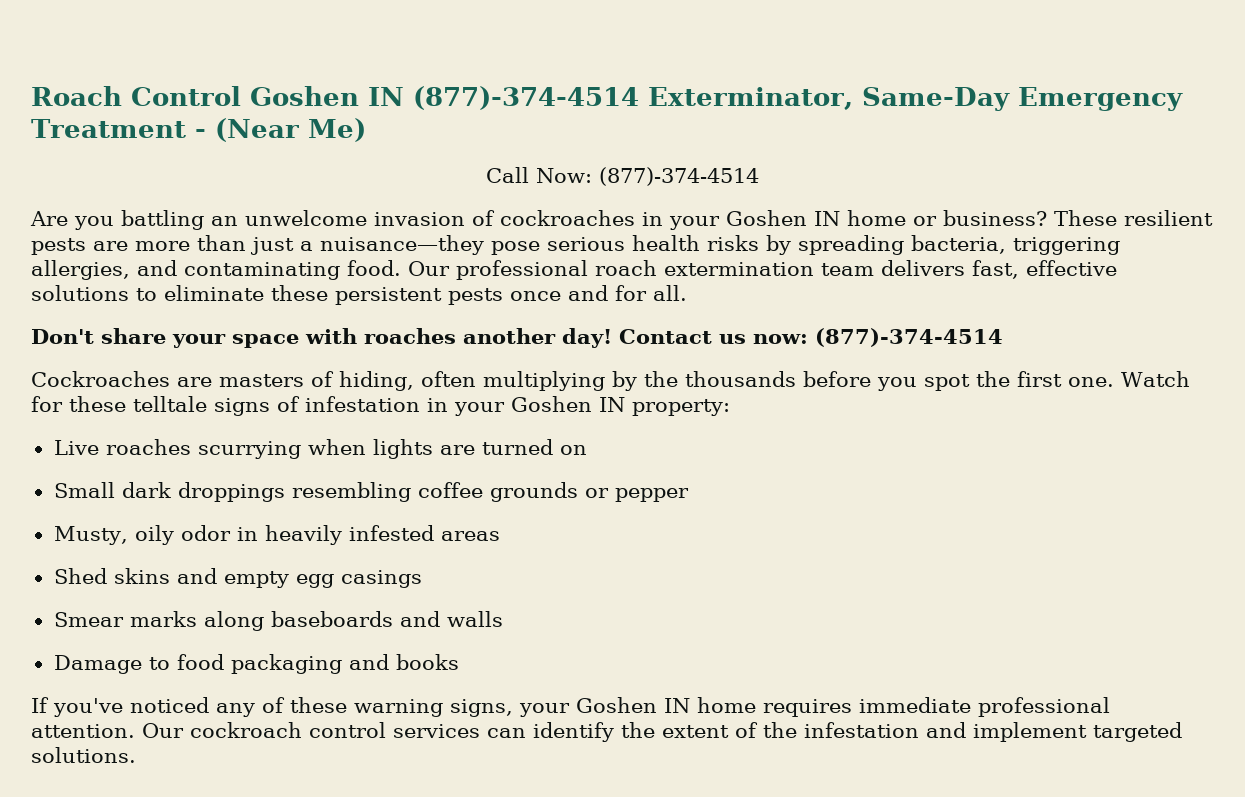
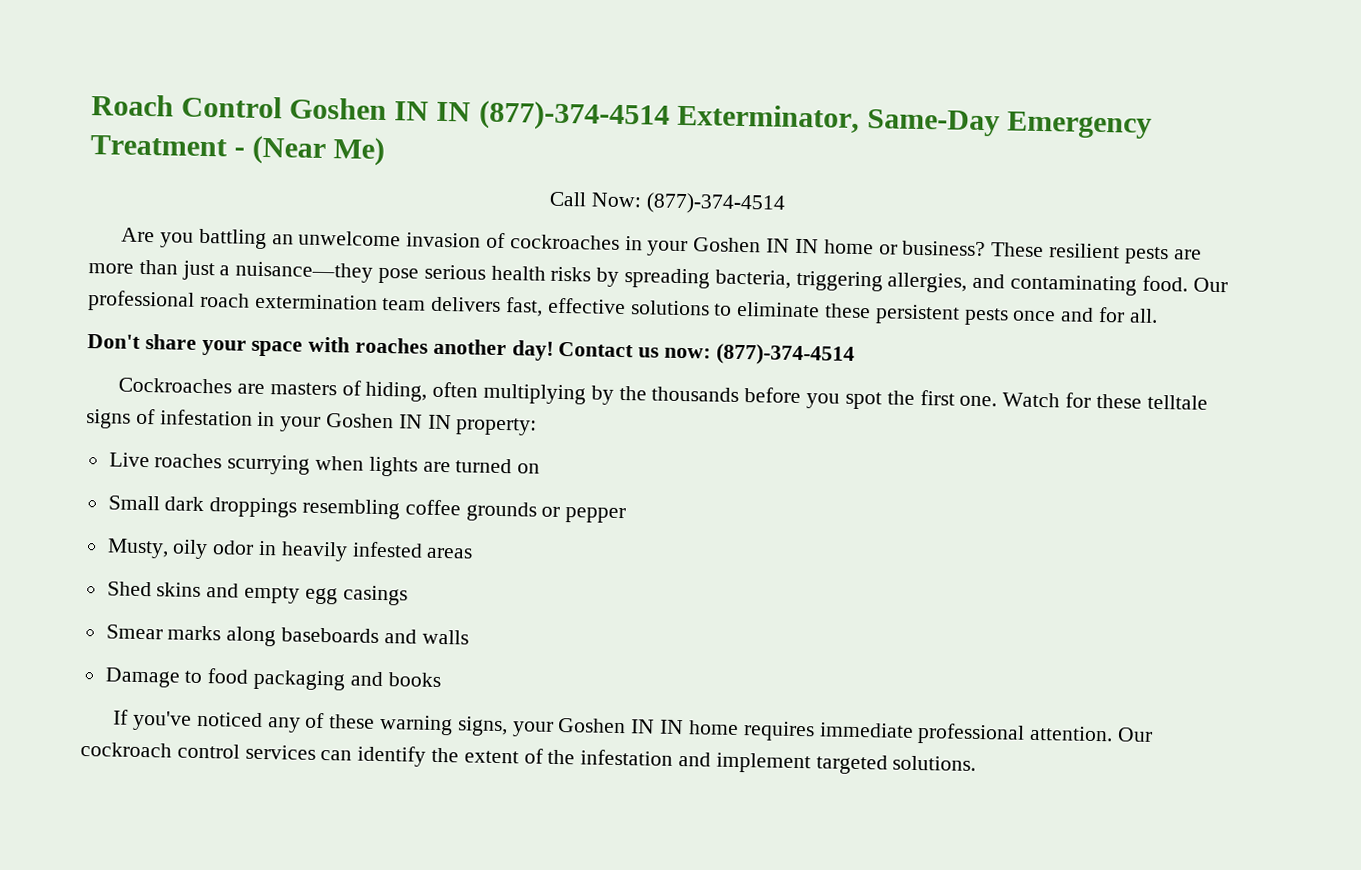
(404, 96) none -> [436,101,472,122] IN
(840, 218) none -> [794,238,819,254] IN
(625, 404) none -> [427,414,452,430] IN
(690, 705) none -> [659,719,685,735] IN

